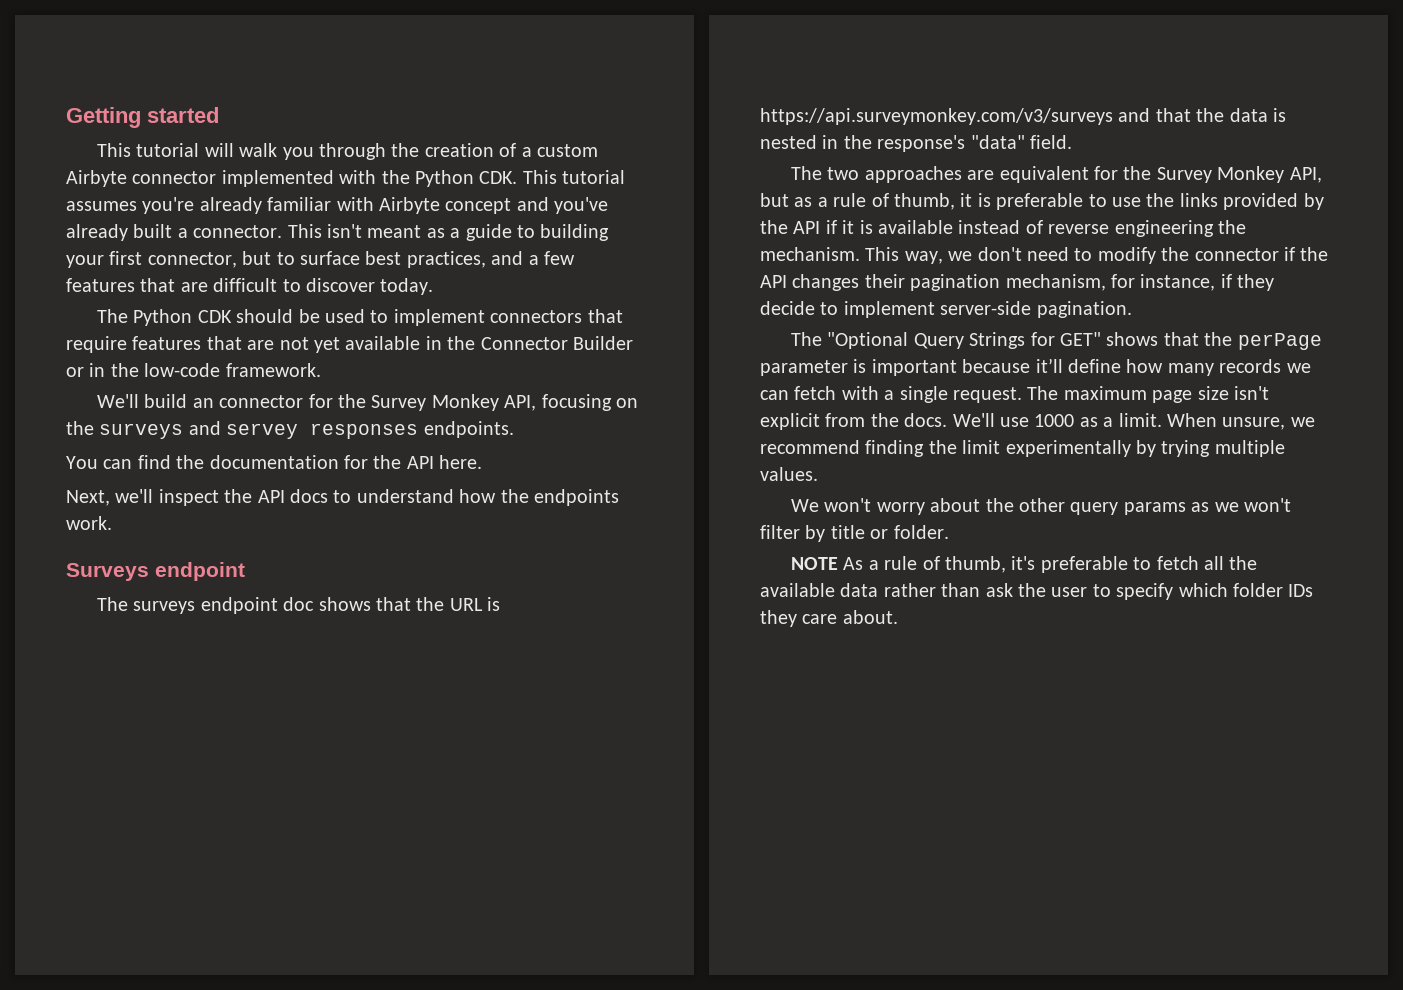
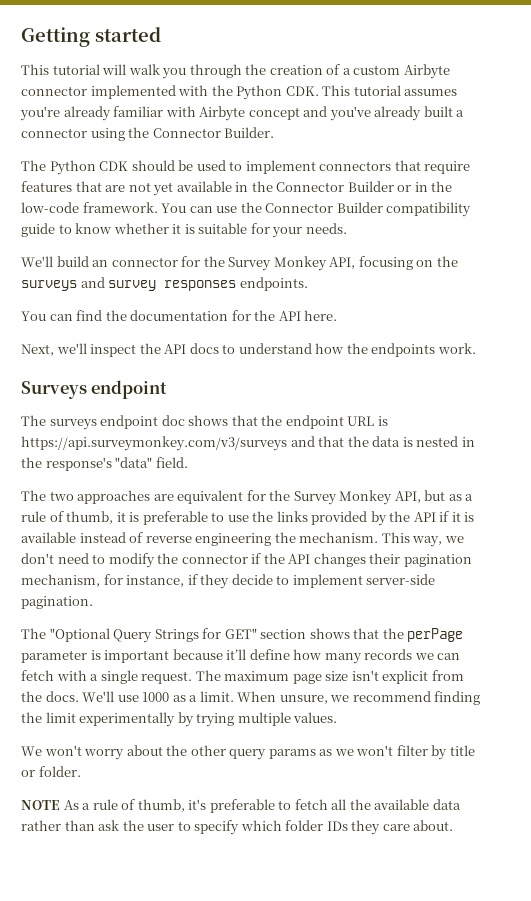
[193,224,610,241] [66,251,575,268] [66,278,434,295] connector. This isn't meant as a guide to building your first connector, but to surface best practices, and a few features that are difficult to discover today. -> [21,127,275,141] connector using the Connector Builder.
(321, 370) none -> [161,202,472,217] [21,223,347,238] You can use the Connector Builder compatibility guide to know whether it is suitable for your needs.
[226,423,299,439] servey -> [108,280,157,291] survey
(445, 604) none -> [285,415,344,429] endpoint
(1101, 339) none -> [260,629,307,639] section

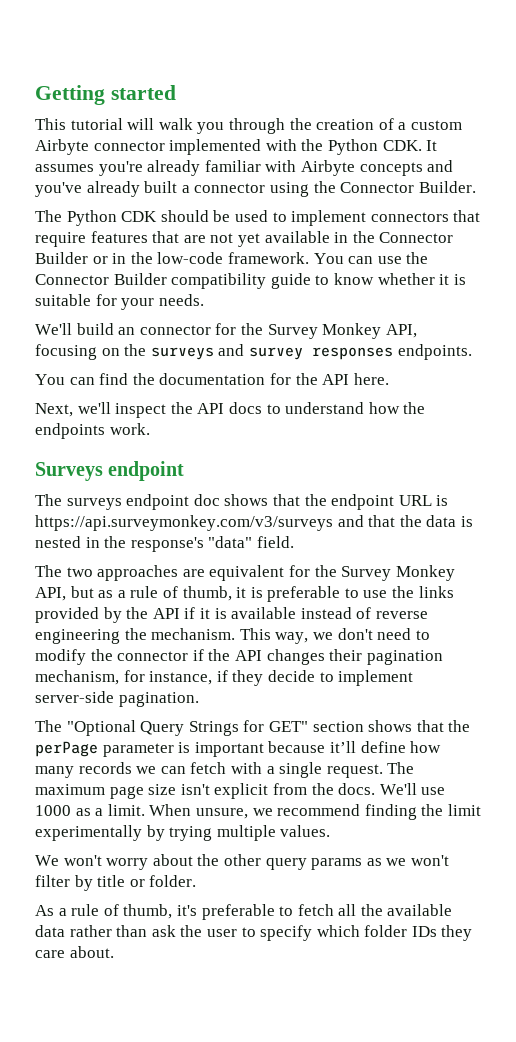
[322,85,401,96] This tutorial -> [426,140,438,151] It
[248,107,300,120] concept -> [359,162,423,176] concepts
[21,800,60,810] NOTE -> (197, 881) none

